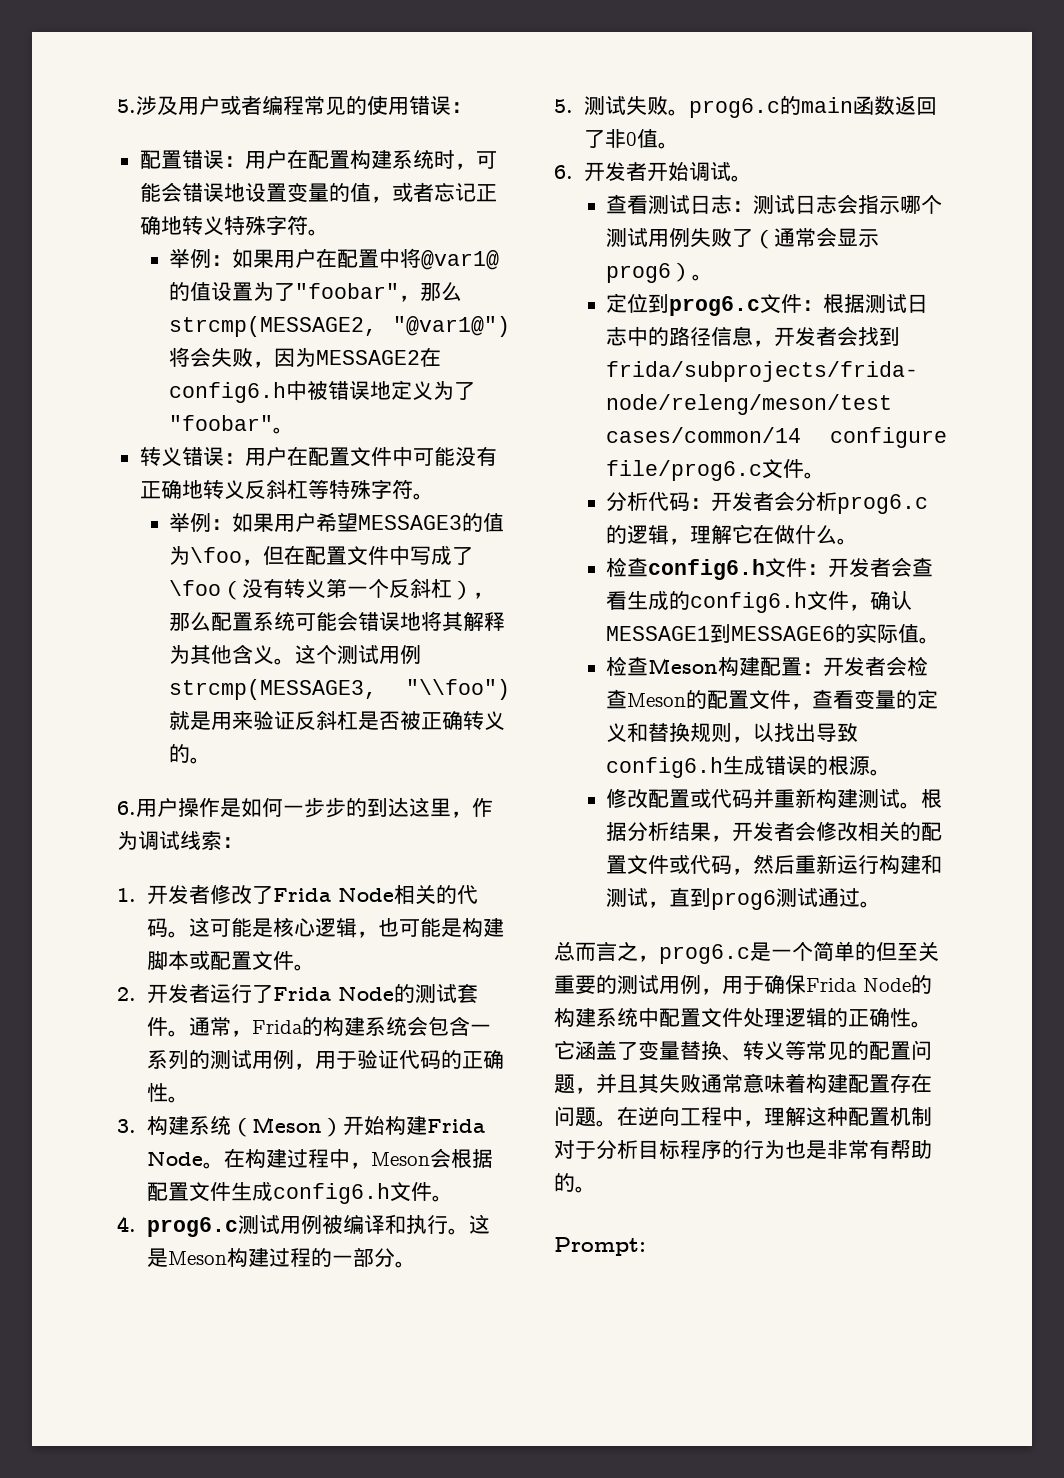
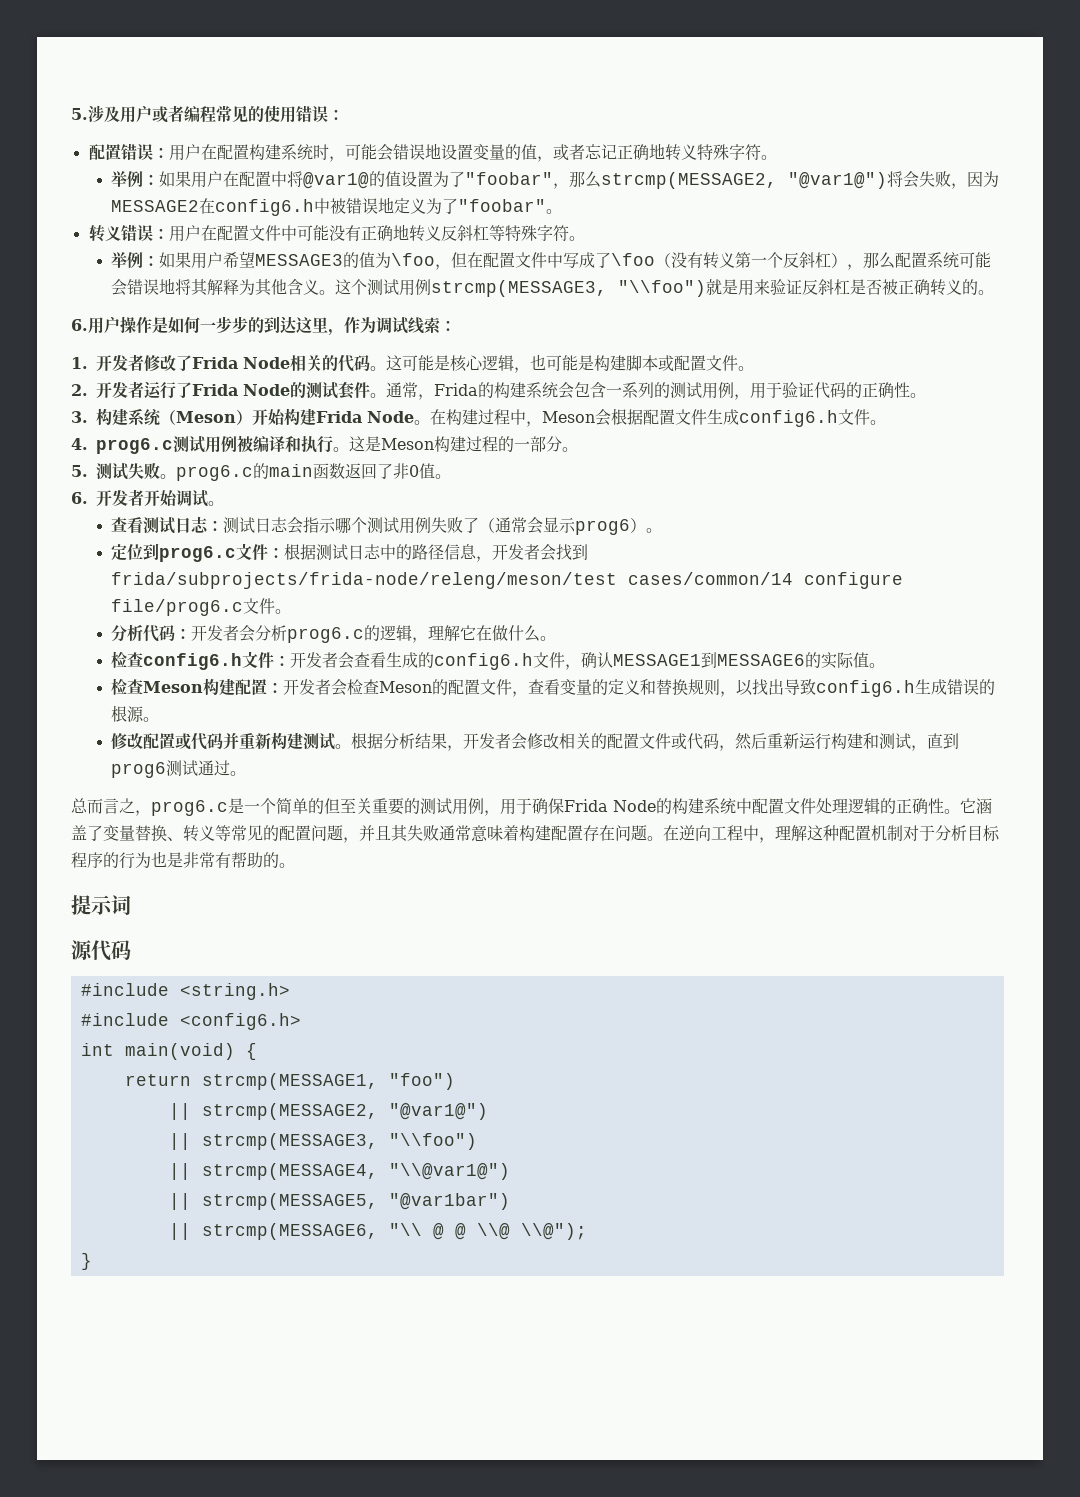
[554,1237,646,1256] Prompt: -> [71,895,131,915] [71,940,131,961] [80,983,290,1000] [80,1013,301,1030] [80,1043,257,1060] [124,1073,455,1090] [168,1103,488,1120] [168,1133,477,1150] [168,1163,510,1180] [168,1193,510,1210] [168,1223,587,1240] [80,1253,92,1270] 提示词 // 源代码 // #include <string.h> // #include <config6.h> // int main(void) { // return strcmp(MESSAGE1, "foo") // || strcmp(MESSAGE2, "@var1@") // || strcmp(MESSAGE3, "\\foo") // || strcmp(MESSAGE4, "\\@var1@") // || strcmp(MESSAGE5, "@var1bar") // || strcmp(MESSAGE6, "\\ @ @ \\@ \\@"); // }

